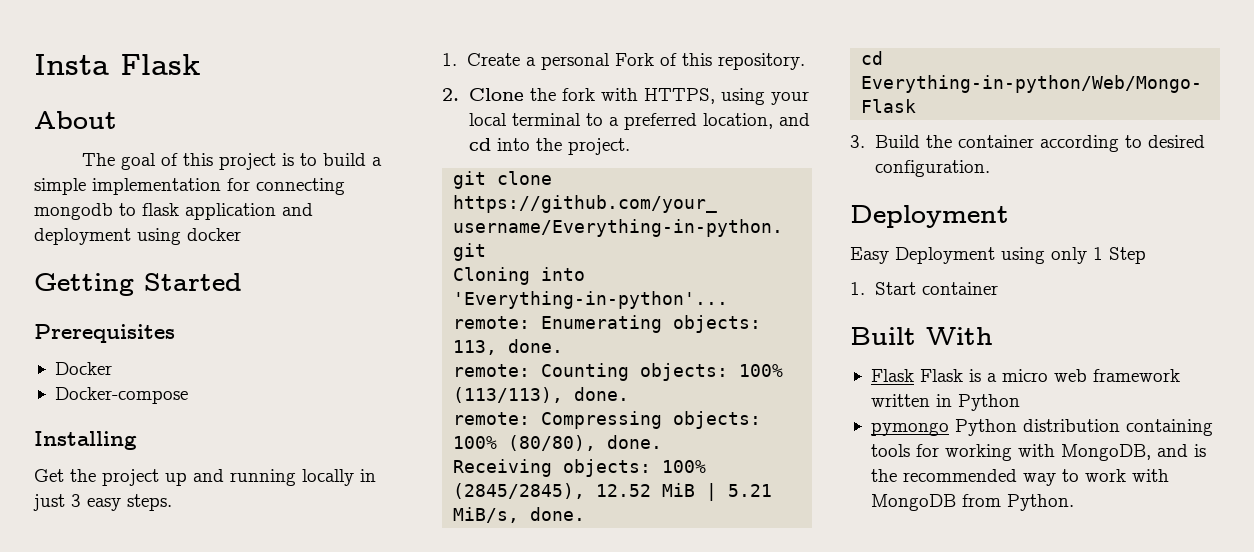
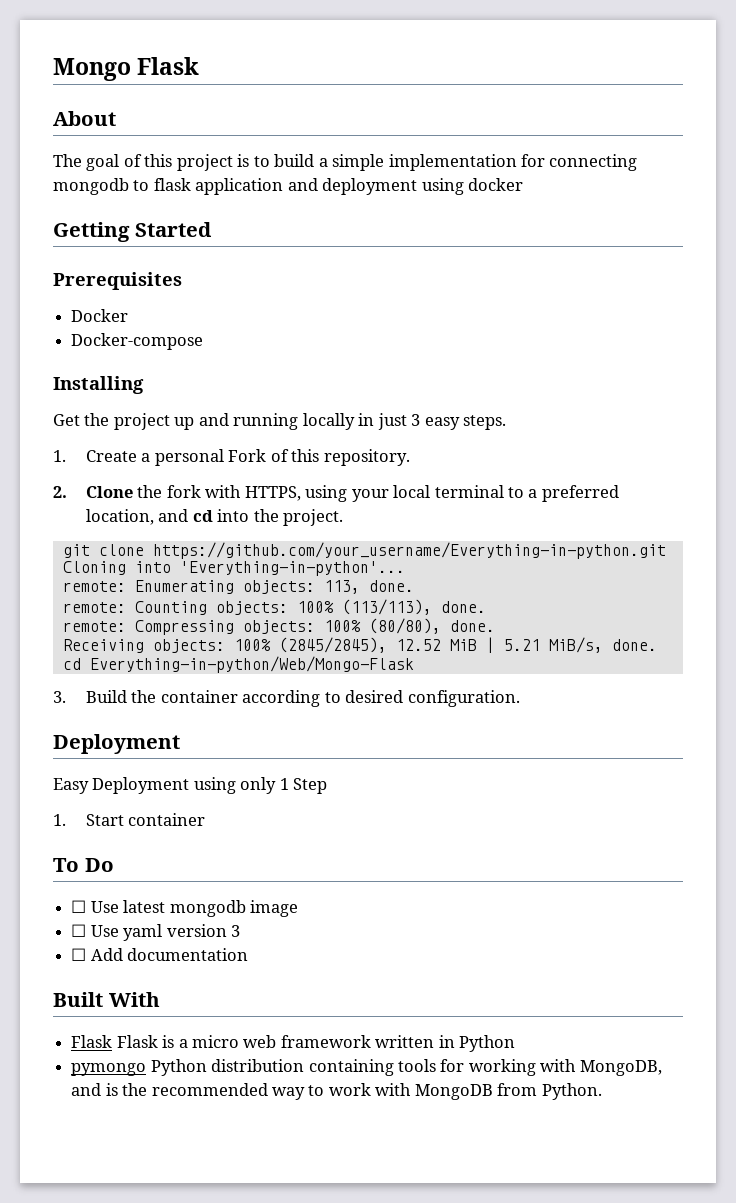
[34,54,109,75] Insta -> [53,58,131,81] Mongo
(998, 288) none -> [53,858,114,872] [71,900,298,917] [71,924,240,941] [71,948,249,961] // To Do // ☐ Use latest mongodb image // ☐ Use yaml version 3 // ☐ Add documentation

